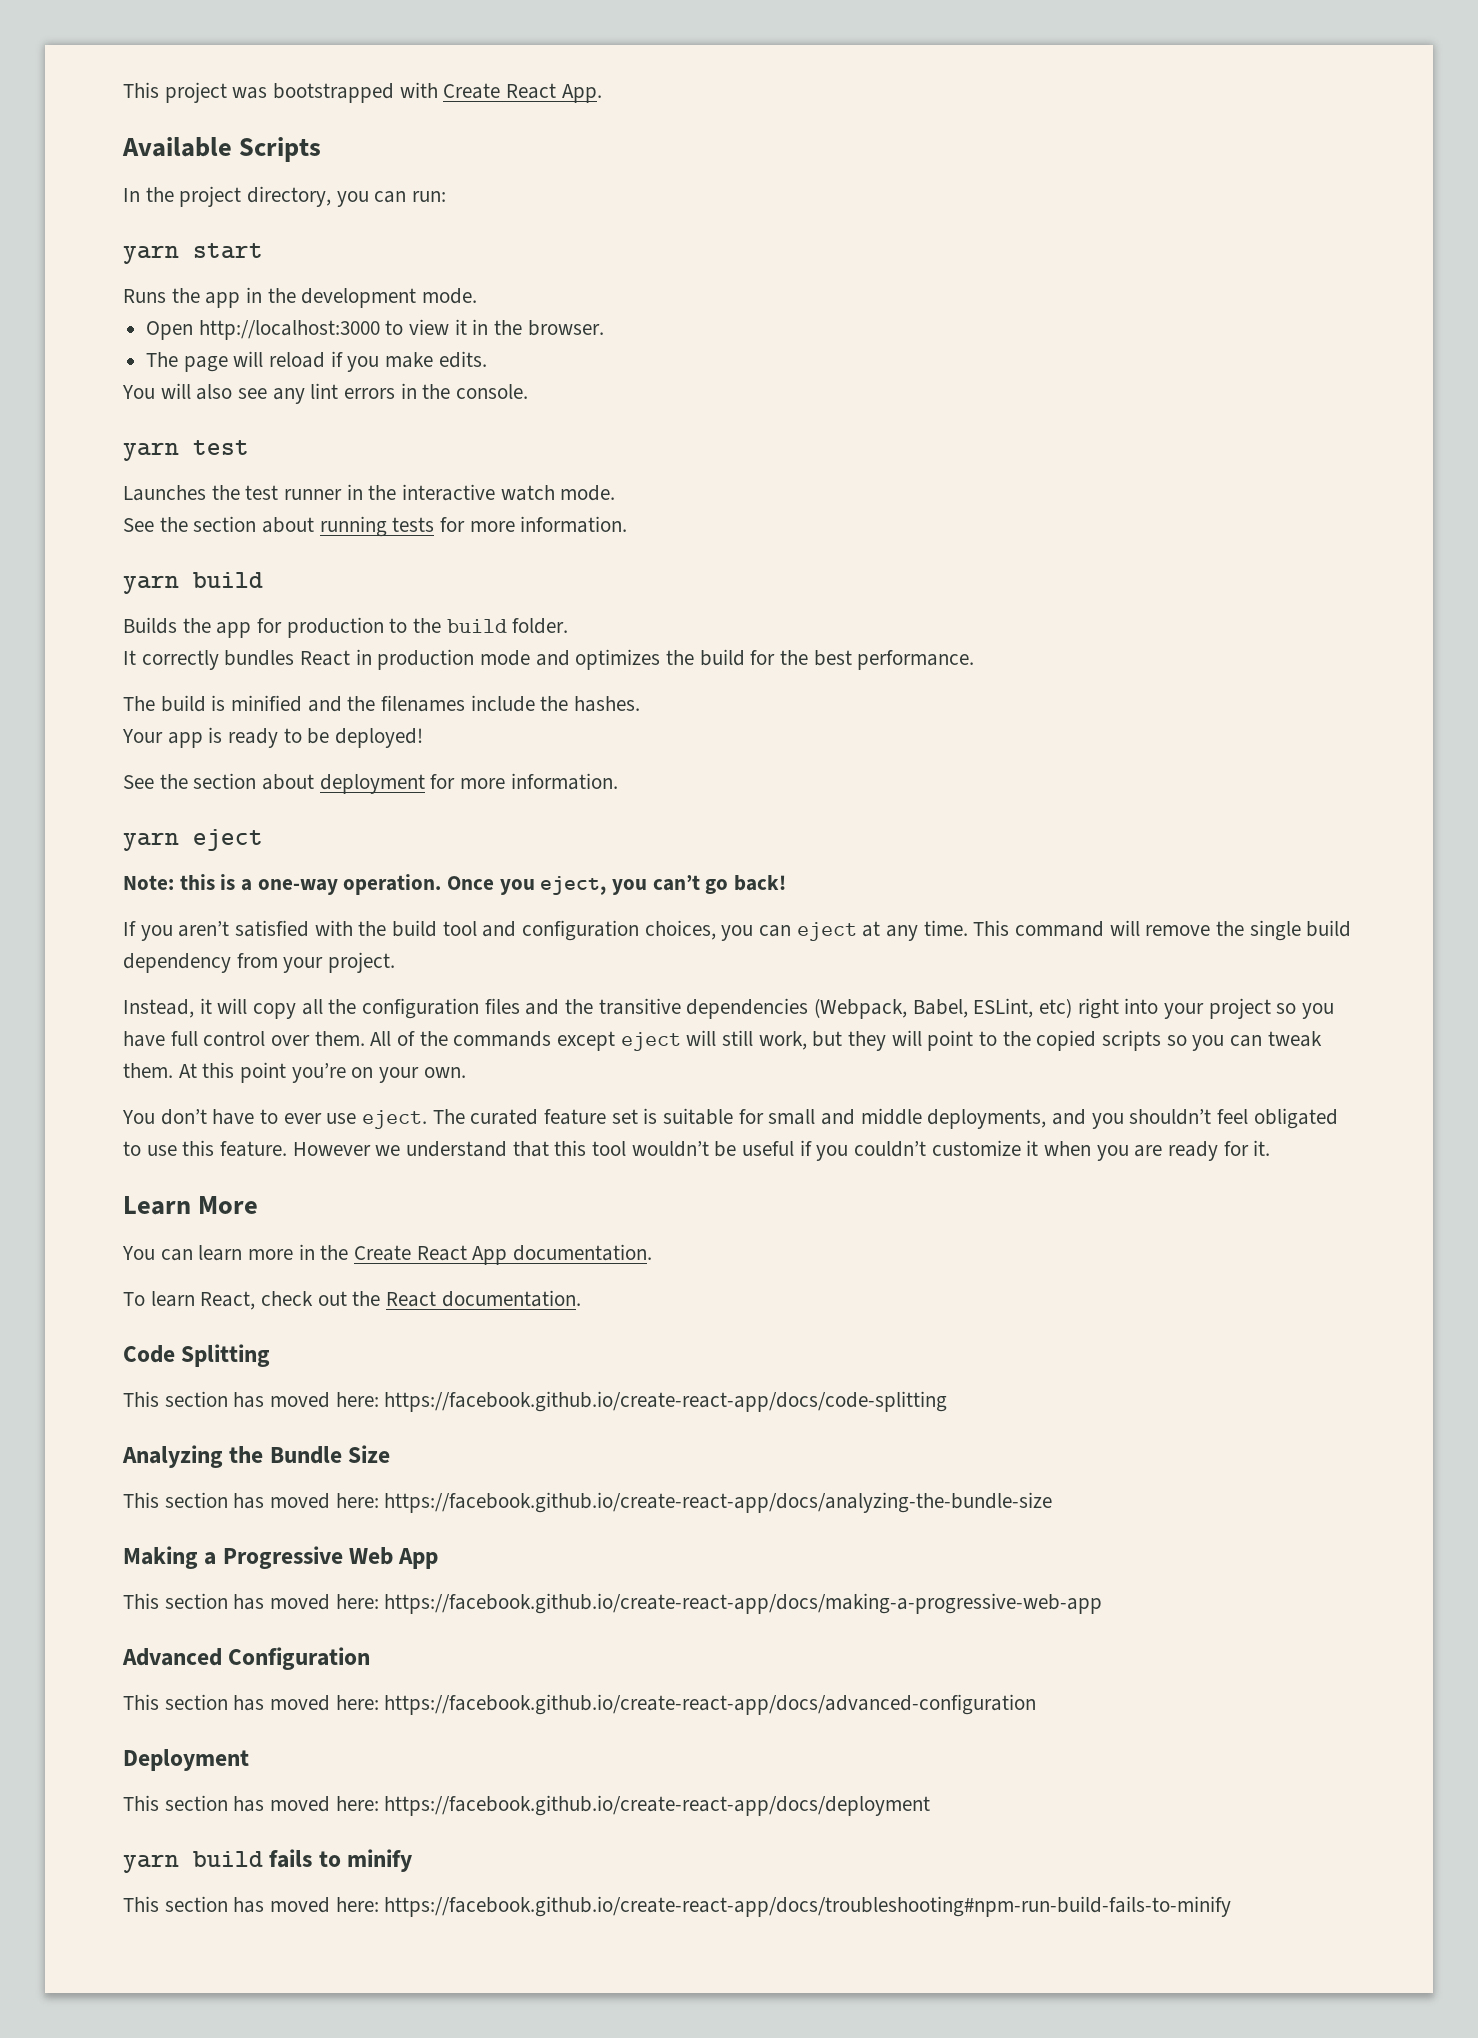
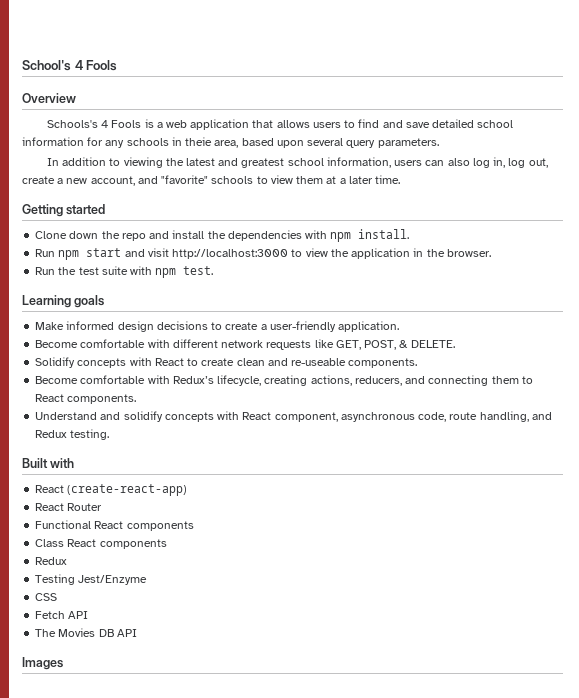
[123,82,602,103] [122,137,322,162] [123,186,447,207] [123,243,263,264] [123,287,478,308] [146,321,194,340] This project was bootstrapped with Create React App. // Available Scripts // In the project directory, you can run: // yarn start // Runs the app in the development mode. // Open -> [22,60,118,71] [22,93,76,103] [46,119,514,130] [22,137,439,148] [46,157,548,168] [22,175,401,186] [22,204,106,217] [35,229,410,242] [35,248,169,260] School's 4 Fools // Overview // Schools's 4 Fools is a web application that allows users to find and save detailed school information for any schools in theie area, based upon several query parameters. // In addition to viewing the latest and greatest school information, users can also log in, log out, create a new account, and "favorite" schools to view them at a later time. // Getting started // Clone down the repo and install the dependencies with npm install. // Run npm start and visit
[454,319,467,335] it -> [330,248,411,259] the application
[146,351,487,372] [122,383,529,404] [123,440,249,461] [123,484,616,501] [123,516,628,537] [123,572,263,594] [123,617,569,638] [123,649,975,670] [123,695,641,712] [122,727,424,748] [123,773,618,794] [123,829,263,851] [123,874,787,895] [123,920,1352,941] [123,952,396,973] [123,998,1335,1019] [123,1030,1322,1051] [123,1062,466,1083] [122,1108,1338,1129] [123,1140,1271,1161] [123,1196,259,1215] [122,1244,653,1265] [123,1290,581,1310] [123,1344,271,1367] [123,1391,948,1412] [122,1445,391,1468] [123,1492,1053,1513] [123,1546,439,1569] [123,1593,1103,1614] [122,1647,371,1670] [123,1694,1037,1715] [123,1749,249,1771] [123,1795,931,1816] [123,1849,413,1873] [123,1896,1232,1917] The page will reload if you make edits. // You will also see any lint errors in the console. // yarn test // Launches the test runner in the interactive watch mode. // See the section about running tests for more information. // yarn build // Builds the app for production to the build folder. // It correctly bundles React in production mode and optimizes the build for the best performance. // The build is minified and the filenames include the hashes. // Your app is ready to be deployed! // See the section about deployment for more information. // yarn eject // Note: this is a one-way operation. Once you eject, you can’t go back! // If you aren’t satisfied with the build tool and configuration choices, you can eject at any time. This command will remove the single build dependency from your project. // Instead, it will copy all the configuration files and the transitive dependencies (Webpack, Babel, ESLint, etc) right into your project so you have full control over them. All of the commands except eject will still work, but they will point to the copied scripts so you can tweak them. At this point you’re on your own. // You don’t have to ever use eject. The curated feature set is suitable for small and middle deployments, and you shouldn’t feel obligated to use this feature. However we understand that this tool wouldn’t be useful if you couldn’t customize it when you are ready for it. // Learn More // You can learn more in the Create React App documentation. // To learn React, check out the React documentation. // Code Splitting // This section has moved here: https://facebook.github.io/create-react-app/docs/code-splitting // Analyzing the Bundle Size // This section has moved here: https://facebook.github.io/create-react-app/docs/analyzing-the-bundle-size // Making a Progressive Web App // This section has moved here: https://facebook.github.io/create-react-app/docs/making-a-progressive-web-app // Advanced Configuration // This section has moved here: https://facebook.github.io/create-react-app/docs/advanced-configuration // Deployment // This section has moved here: https://facebook.github.io/create-react-app/docs/deployment // yarn build fails to minify // This section has moved here: https://facebook.github.io/create-react-app/docs/troubleshooting#npm-run-build-fails-to-minify -> [35,266,214,278] [22,295,105,308] [35,321,400,332] [35,339,455,350] [35,357,418,368] [35,375,533,386] [35,394,137,404] [35,411,552,422] [35,429,110,440] [22,458,75,468] [35,484,188,496] [35,503,103,511] [35,520,194,531] [35,539,167,549] [35,557,68,565] [35,574,148,585] [35,593,58,601] [35,611,89,619] [35,628,137,637] [22,657,63,670] Run the test suite with npm test. // Learning goals // Make informed design decisions to create a user-friendly application. // Become comfortable with different network requests like GET, POST, & DELETE. // Solidify concepts with React to create clean and re-useable components. // Become comfortable with Redux’s lifecycle, creating actions, reducers, and connecting them to React components. // Understand and solidify concepts with React component, asynchronous code, route handling, and Redux testing. // Built with // React (create-react-app) // React Router // Functional React components // Class React components // Redux // Testing Jest/Enzyme // CSS // Fetch API // The Movies DB API // Images

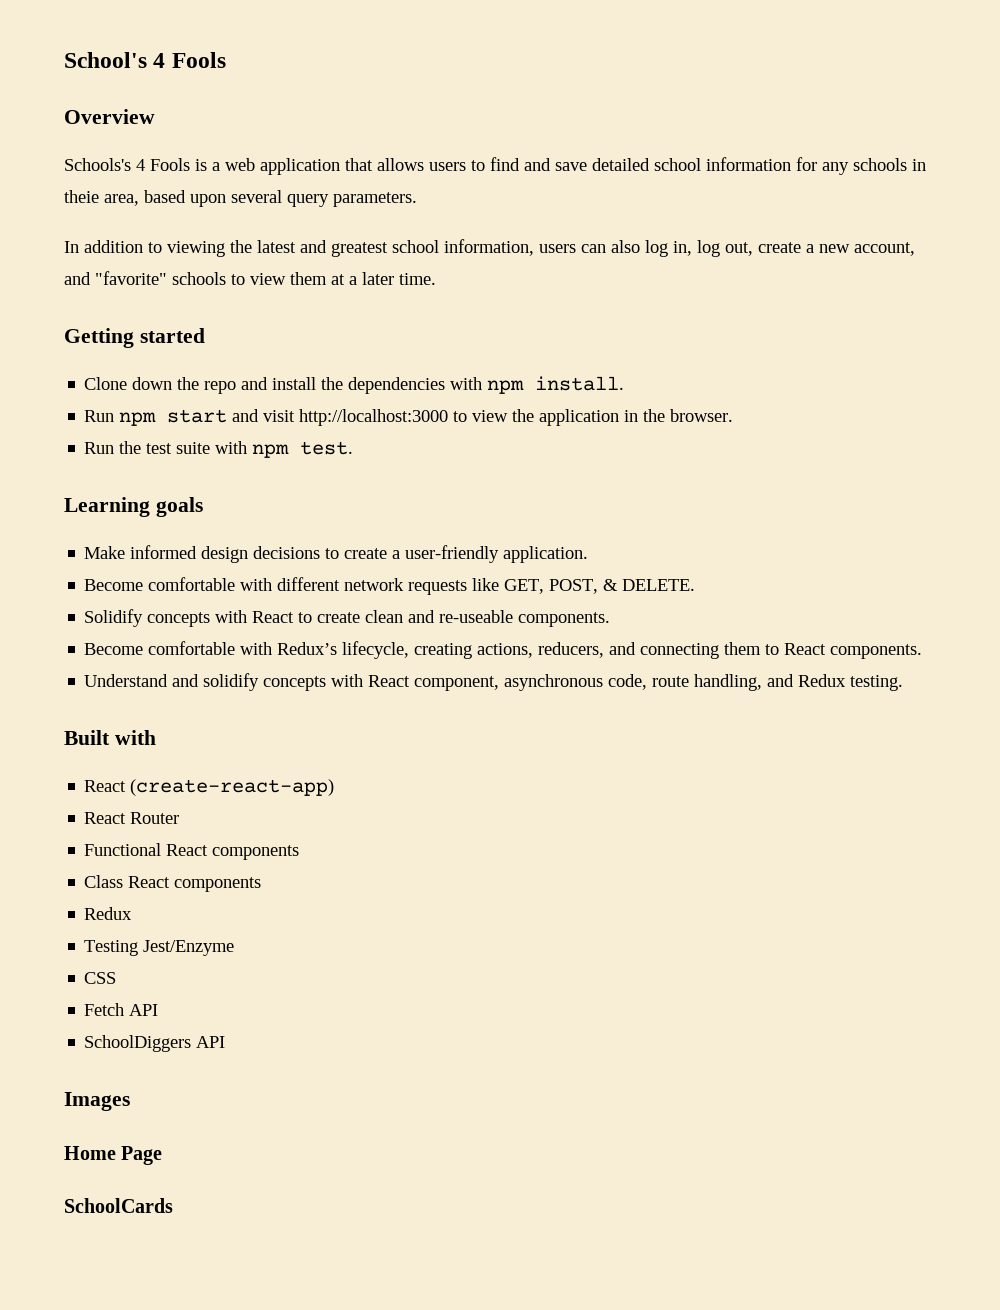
[35,628,114,637] The Movies DB -> [84,1035,192,1052] SchoolDiggers
(63, 663) none -> [64,1146,163,1165] [64,1198,173,1213] // Home Page // SchoolCards

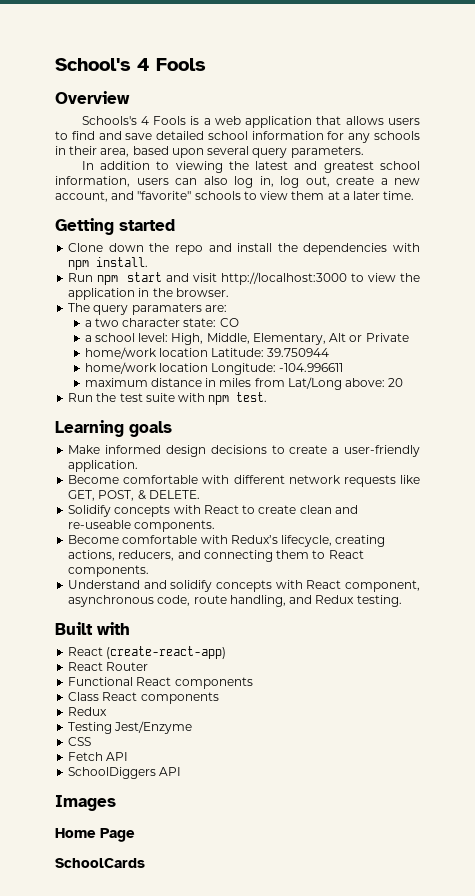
[64,190,99,203] theie -> [69,146,98,155] their
(734, 415) none -> [68,303,227,315] [84,318,239,327] [84,333,409,345] [84,347,330,359] [84,362,344,375] [84,377,404,390] // The query paramaters are: // a two character state: CO // a school level: High, Middle, Elementary, Alt or Private // home/work location Latitude: 39.750944 // home/work location Longitude: -104.996611 // maximum distance in miles from Lat/Long above: 20

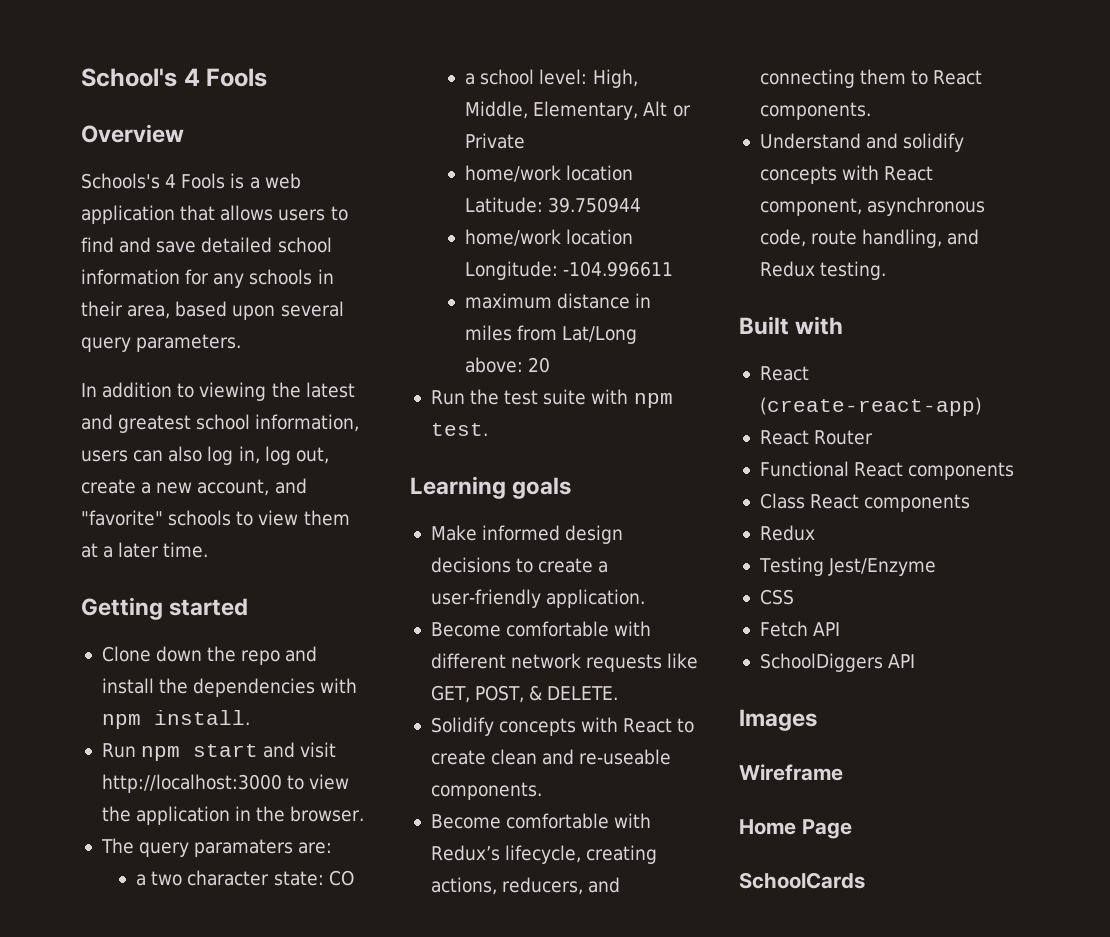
(116, 803) none -> [739,764,843,781] // Wireframe

